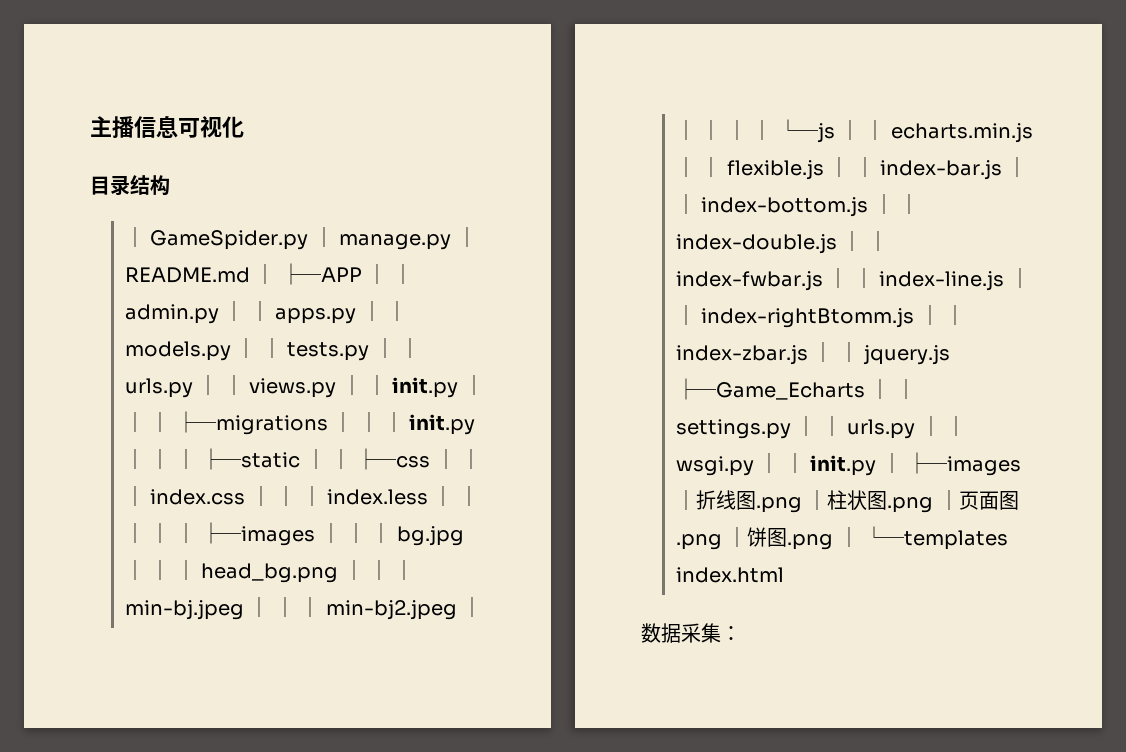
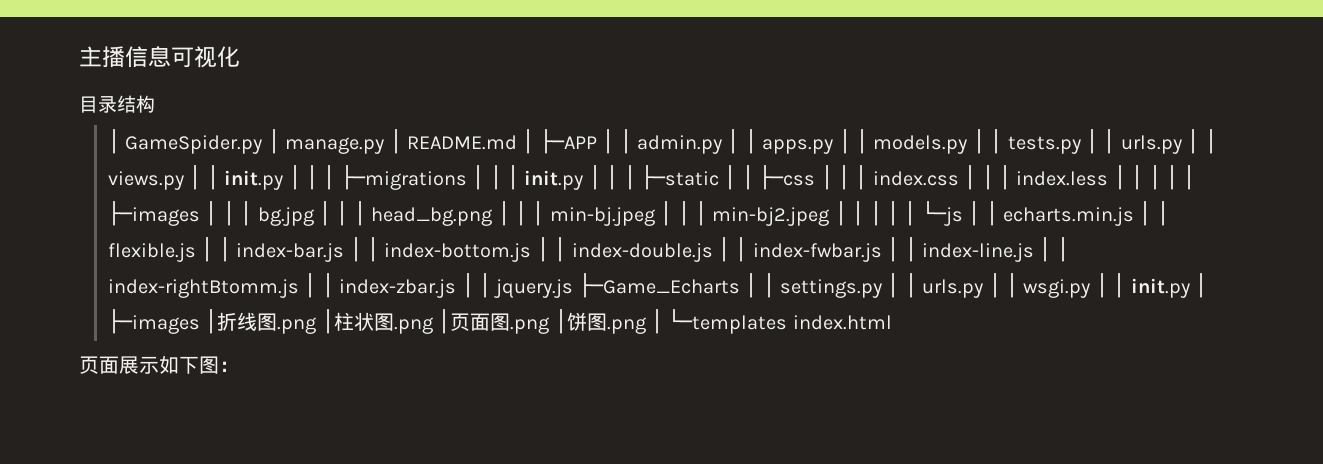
[641,623,721,643] 数据采集 -> [79,355,219,374] 页面展示如下图

